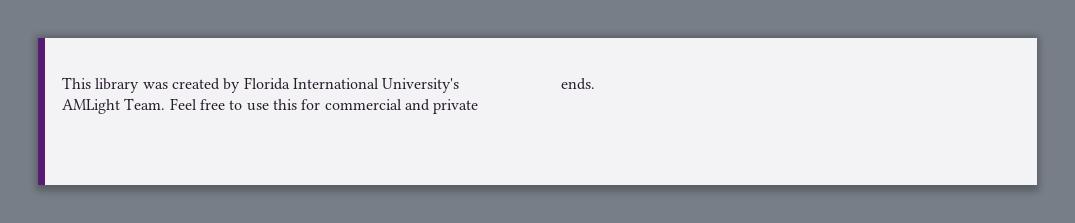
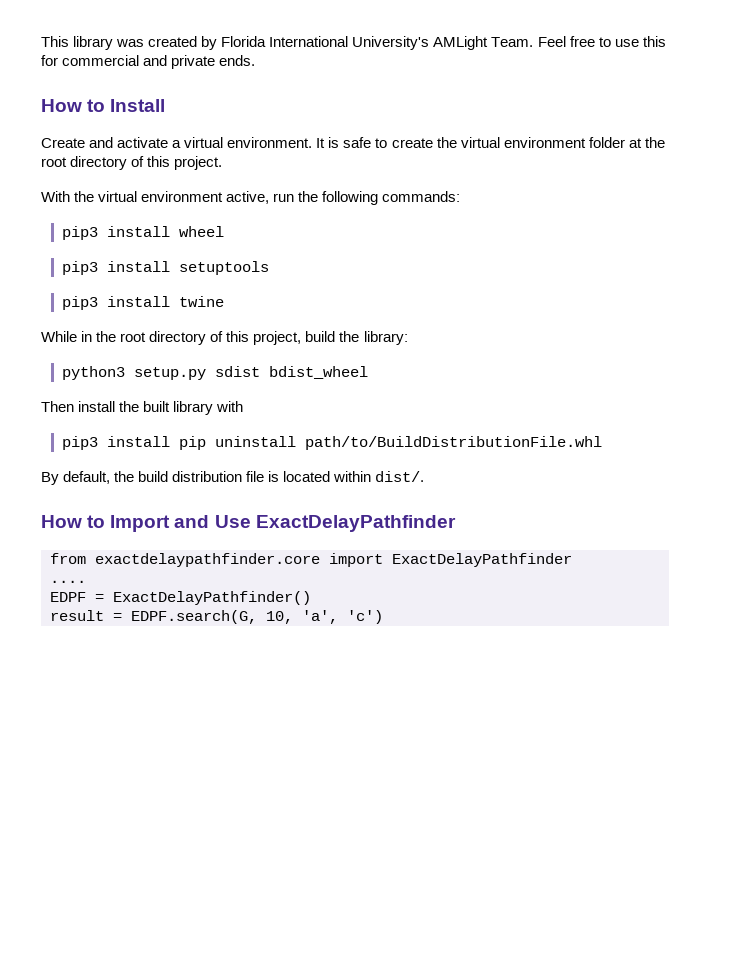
(595, 84) none -> [41,99,166,112] [41,137,665,148] [41,156,223,170] [41,191,461,205] [61,226,224,240] [61,261,269,275] [61,296,224,310] [41,331,408,345] [61,366,368,380] [41,401,244,415] [61,436,602,450] [41,471,425,485] [41,515,456,532] [50,553,572,567] [50,580,86,583] [50,591,311,605] [50,610,383,624] // How to Install // Create and activate a virtual environment. It is safe to create the virtual environment folder at the root directory of this project. // With the virtual environment active, run the following commands: // pip3 install wheel // pip3 install setuptools // pip3 install twine // While in the root directory of this project, build the library: // python3 setup.py sdist bdist_wheel // Then install the built library with // pip3 install pip uninstall path/to/BuildDistributionFile.whl // By default, the build distribution file is located within dist/. // How to Import and Use ExactDelayPathfinder // from exactdelaypathfinder.core import ExactDelayPathfinder // .... // EDPF = ExactDelayPathfinder() // result = EDPF.search(G, 10, 'a', 'c')

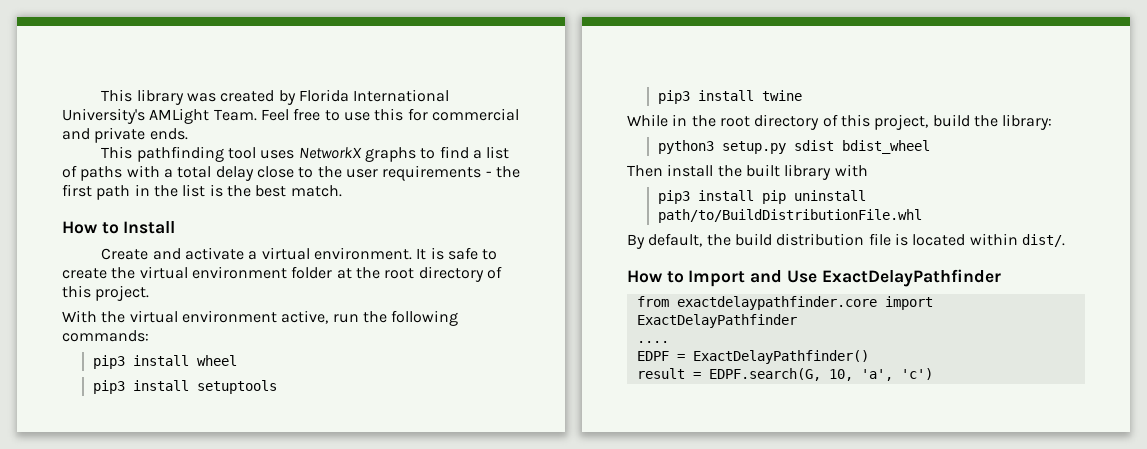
(256, 60) none -> [101,146,510,162] [62,165,520,181] [62,184,342,200] // This pathfinding tool uses NetworkX graphs to find a list of paths with a total delay close to the user requirements - the first path in the list is the best match.

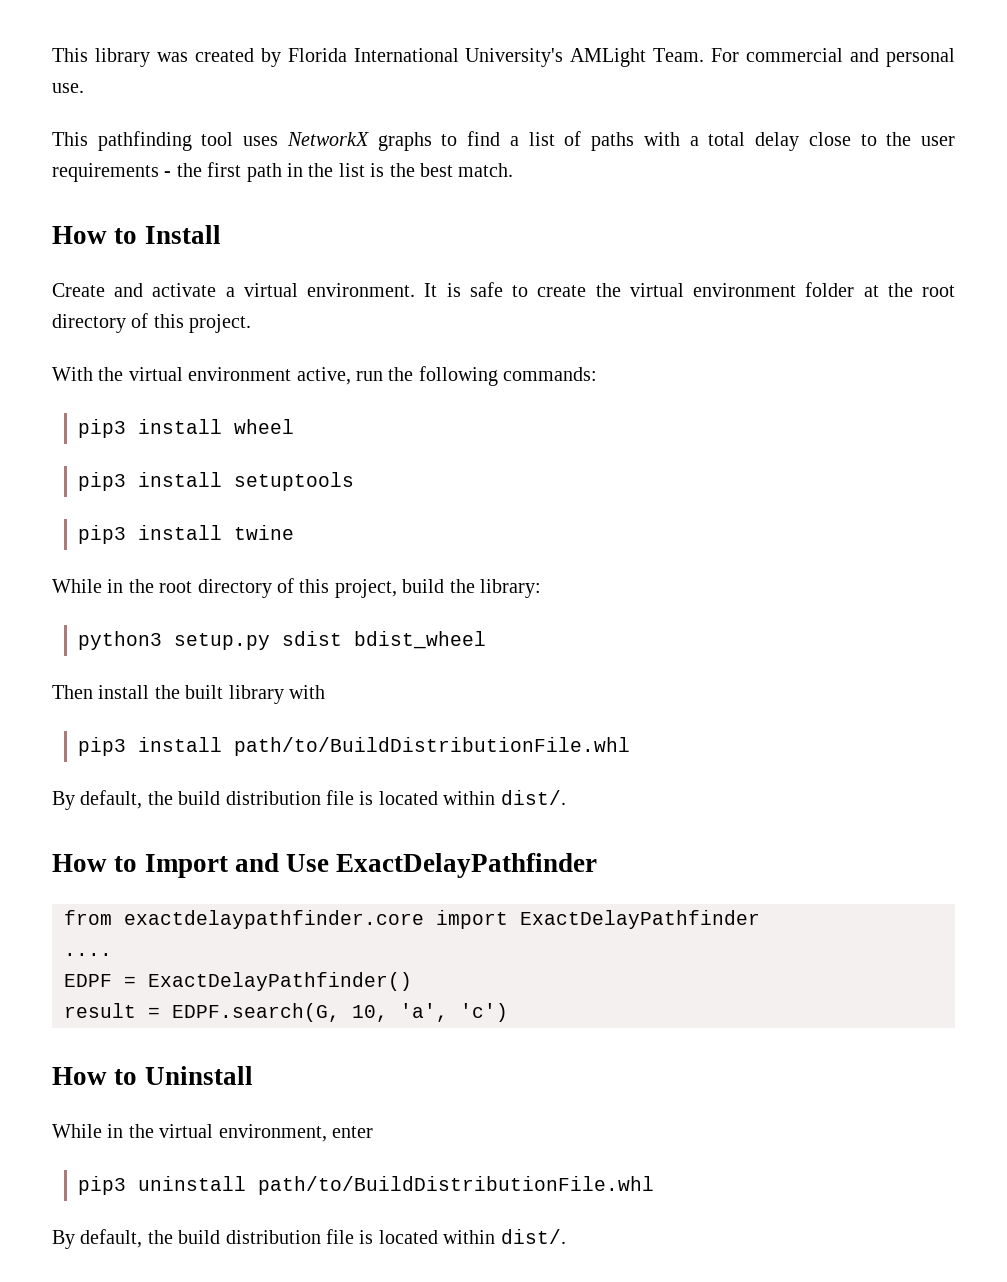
[260,108,519,121] [62,127,188,143] Feel free to use this for commercial and private ends. -> [711,48,955,67] [52,83,84,93] For commercial and personal use.
[762,190,867,204] pip uninstall -> (223, 744) none
(933, 374) none -> [52,1066,253,1085] [52,1124,373,1142] [78,1176,655,1195] [52,1229,566,1249] // How to Uninstall // While in the virtual environment, enter // pip3 uninstall path/to/BuildDistributionFile.whl // By default, the build distribution file is located within dist/.

